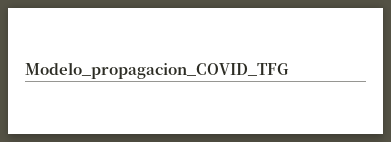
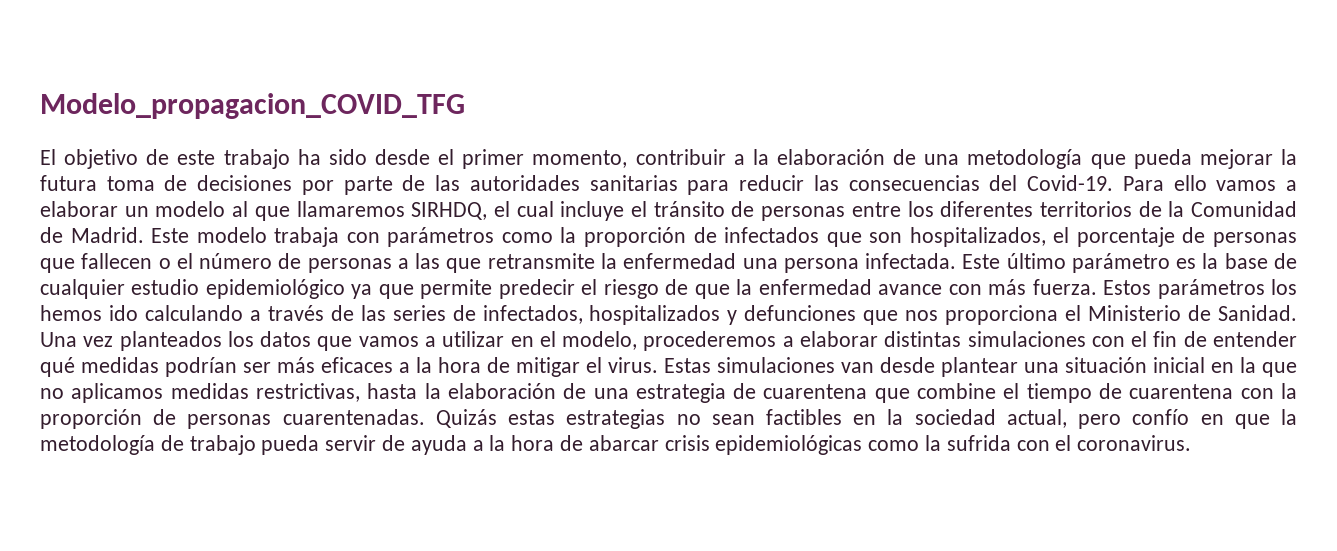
(289, 70) none -> [40,149,1297,169] [40,175,1297,195] [40,201,1298,221] [40,227,1297,247] [40,253,1297,273] [40,279,1297,299] [40,305,1297,325] [40,331,1297,351] [40,357,1297,377] [40,383,1297,403] [40,409,1297,429] [40,435,1192,455] // El objetivo de este trabajo ha sido desde el primer momento, contribuir a la elaboración de una metodología que pueda mejorar la futura toma de decisiones por parte de las autoridades sanitarias para reducir las consecuencias del Covid-19. Para ello vamos a elaborar un modelo al que llamaremos SIRHDQ, el cual incluye el tránsito de personas entre los diferentes territorios de la Comunidad de Madrid. Este modelo trabaja con parámetros como la proporción de infectados que son hospitalizados, el porcentaje de personas que fallecen o el número de personas a las que retransmite la enfermedad una persona infectada. Este último parámetro es la base de cualquier estudio epidemiológico ya que permite predecir el riesgo de que la enfermedad avance con más fuerza. Estos parámetros los hemos ido calculando a través de las series de infectados, hospitalizados y defunciones que nos proporciona el Ministerio de Sanidad. Una vez planteados los datos que vamos a utilizar en el modelo, procederemos a elaborar distintas simulaciones con el fin de entender qué medidas podrían ser más eficaces a la hora de mitigar el virus. Estas simulaciones van desde plantear una situación inicial en la que no aplicamos medidas restrictivas, hasta la elaboración de una estrategia de cuarentena que combine el tiempo de cuarentena con la proporción de personas cuarentenadas. Quizás estas estrategias no sean factibles en la sociedad actual, pero confío en que la metodología de trabajo pueda servir de ayuda a la hora de abarcar crisis epidemiológicas como la sufrida con el coronavirus.

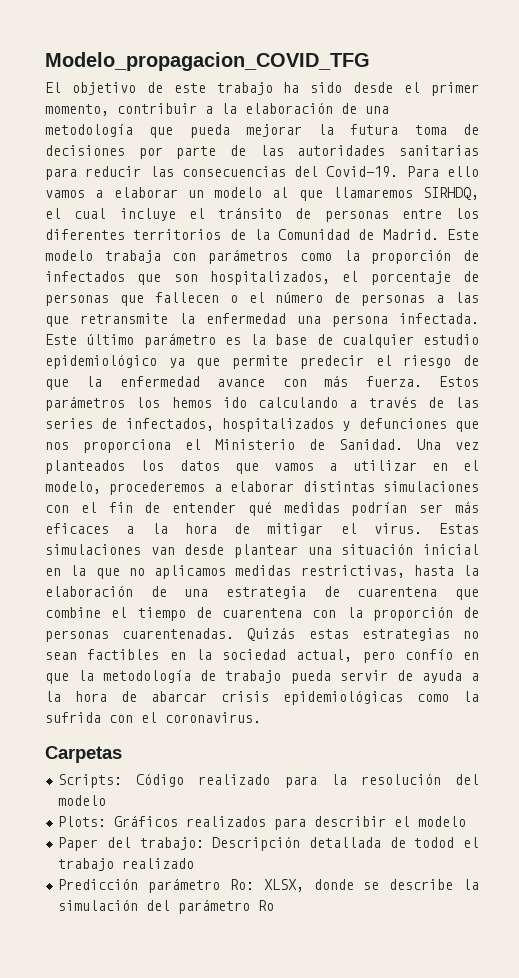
(1192, 443) none -> [45,746,122,763] [58,773,479,788] [58,795,107,806] [58,815,467,830] [58,836,480,851] [58,858,195,871] [58,878,479,893] [58,899,275,914] // Carpetas // Scripts: Código realizado para la resolución del modelo // Plots: Gráficos realizados para describir el modelo // Paper del trabajo: Descripción detallada de todod el trabajo realizado // Predicción parámetro Ro: XLSX, donde se describe la simulación del parámetro Ro

